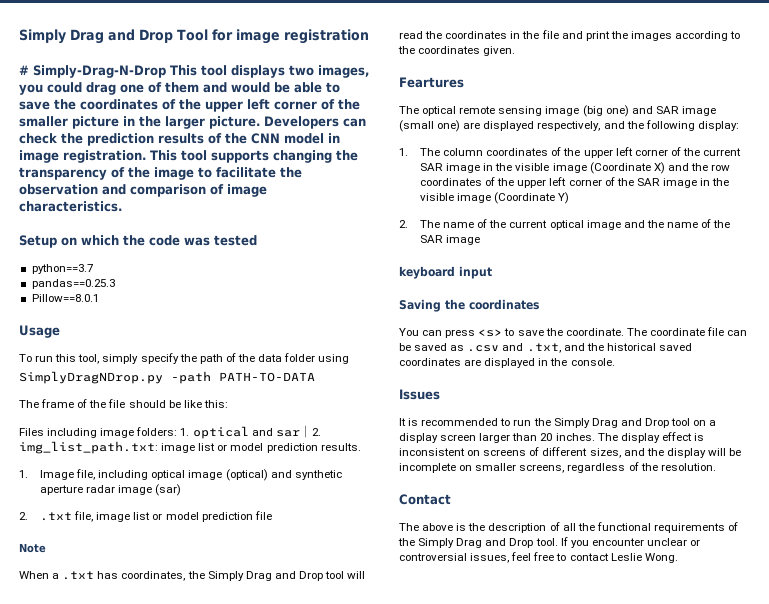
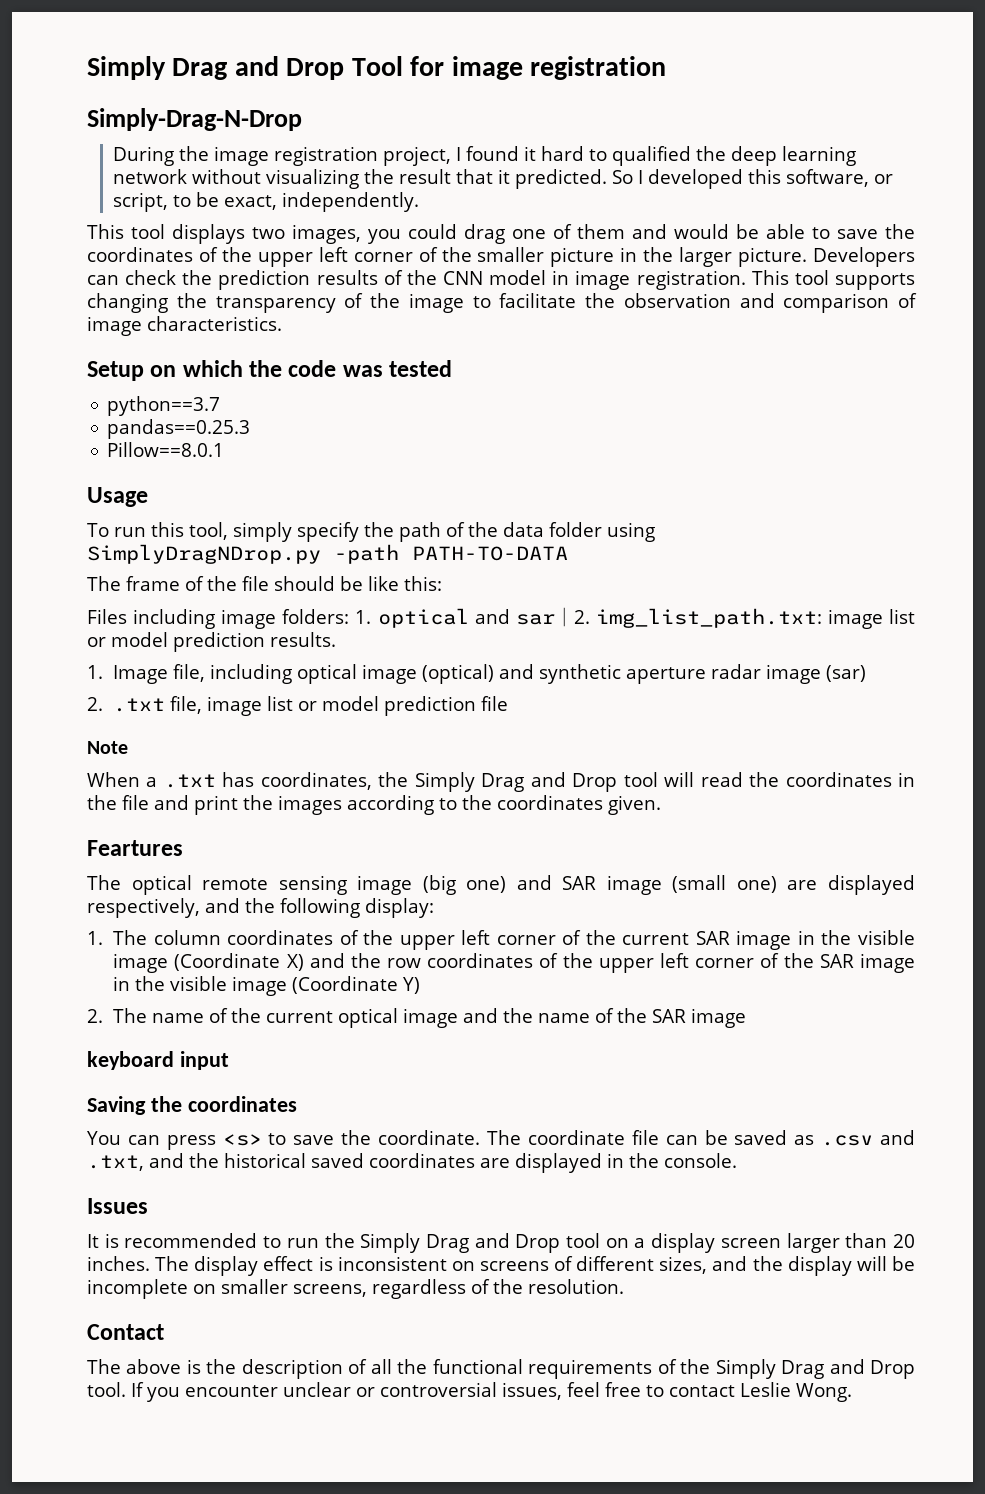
[19,65,29,75] # -> (666, 68) none
(166, 71) none -> [113,146,857,166] [113,169,894,189] [113,192,420,212] // During the image registration project, I found it hard to qualified the deep learning network without visualizing the result that it predicted. So I developed this software, or script, to be exact, independently. //

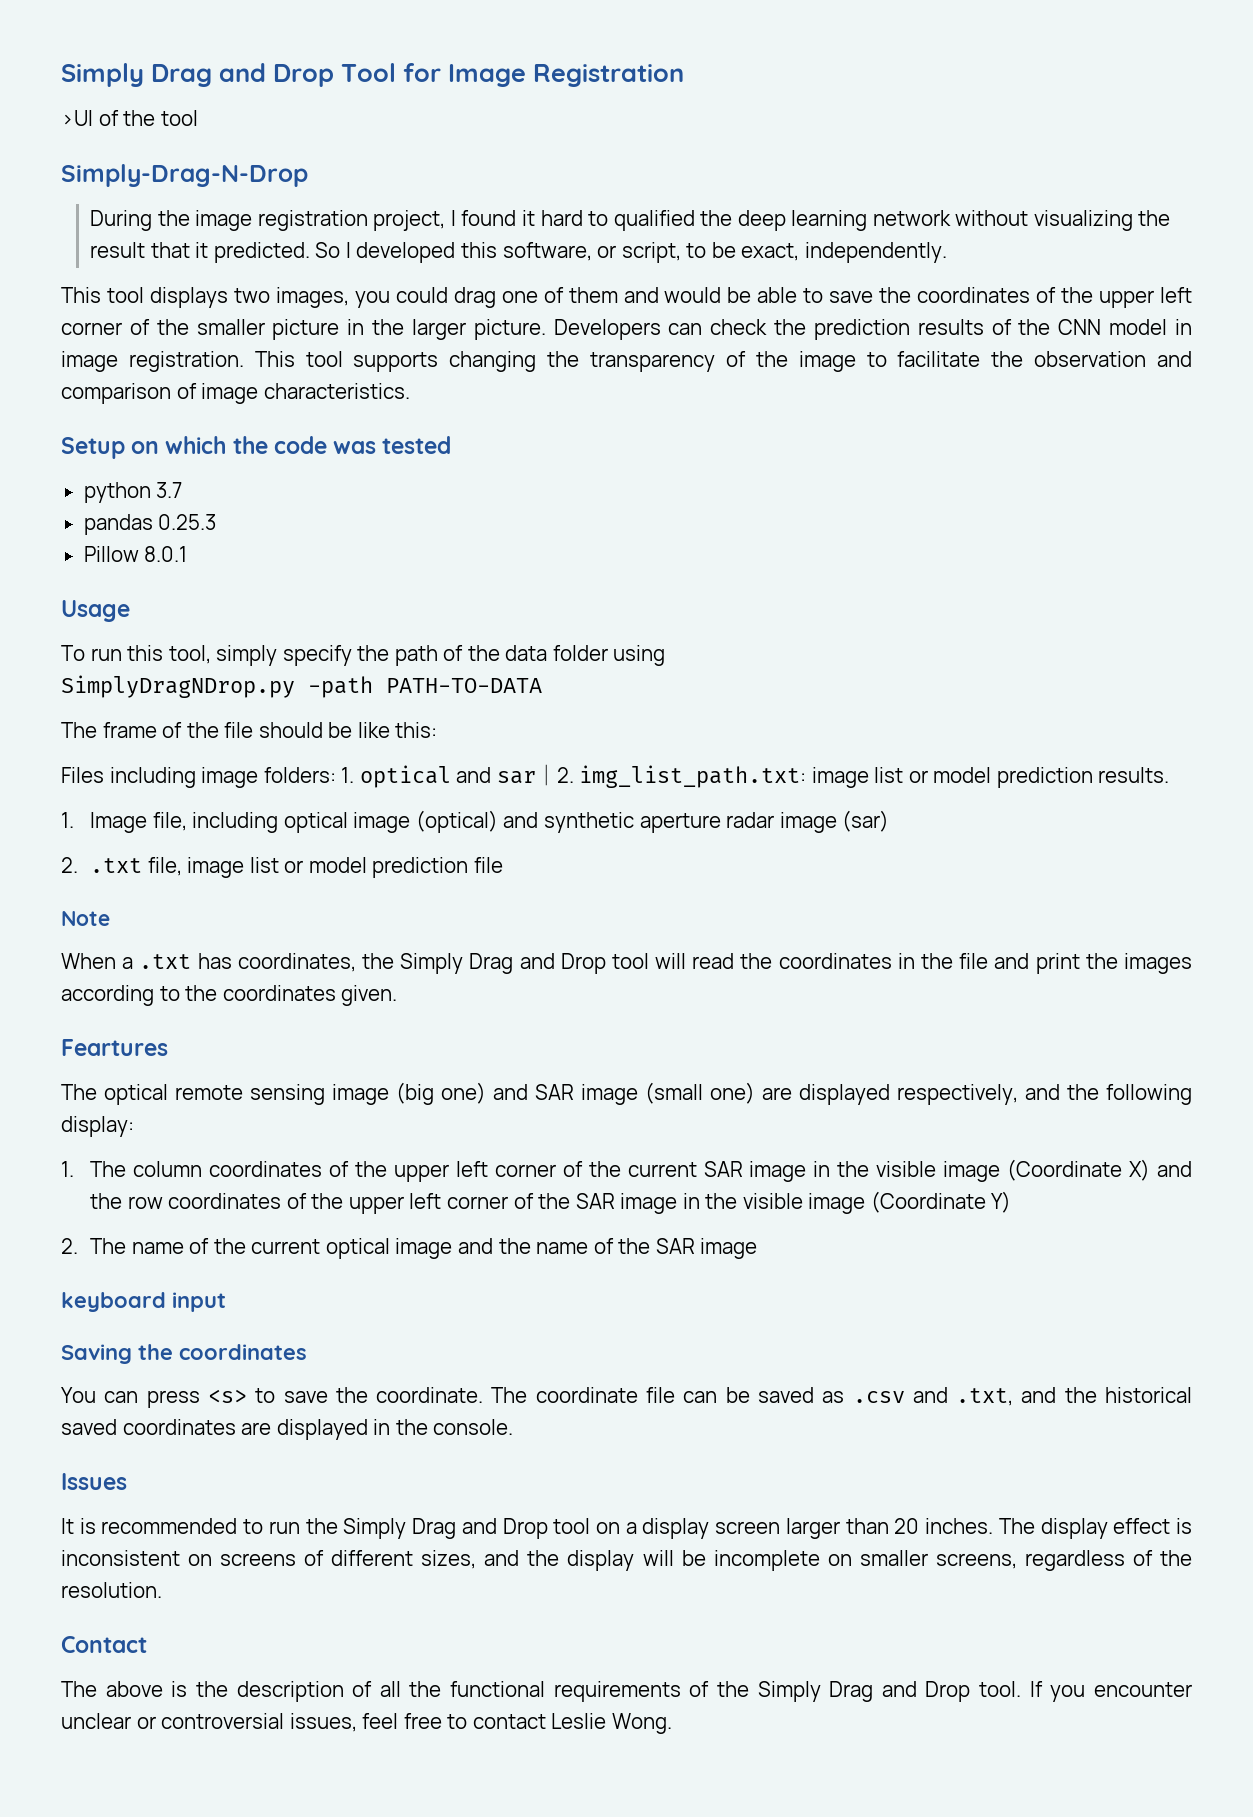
[451,56,666,80] image registration -> [448,64,684,87] [61,110,198,126] Image Registration // >UI of the tool
[107,396,221,416] [107,419,251,439] [107,442,225,457] python==3.7 // pandas==0.25.3 // Pillow==8.0.1 -> [83,482,183,503] [83,514,217,535] [83,546,188,562] python 3.7 // pandas 0.25.3 // Pillow 8.0.1

